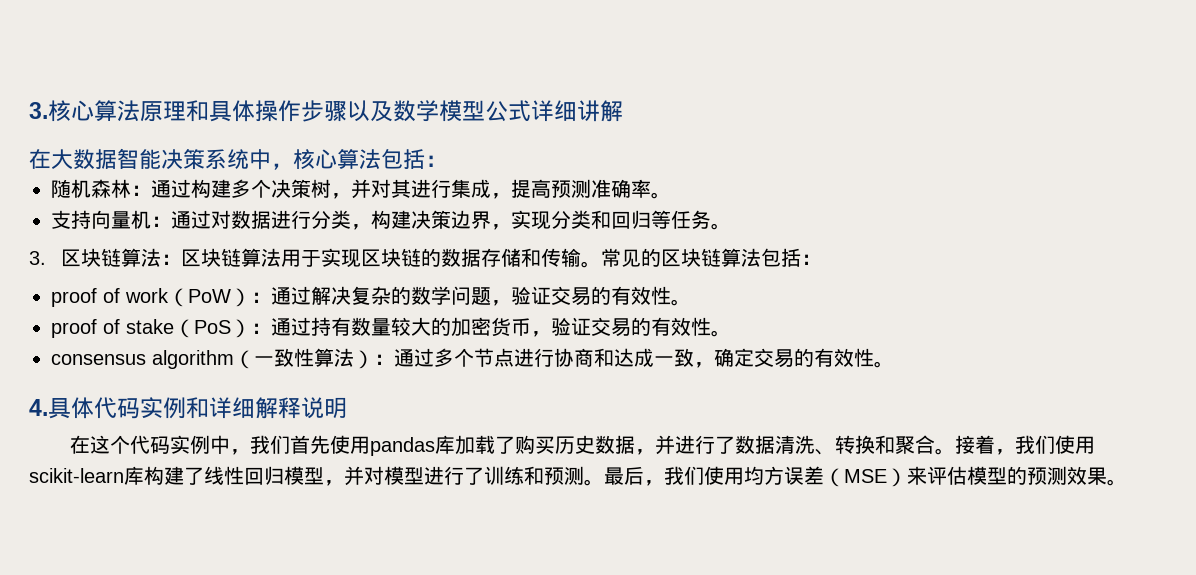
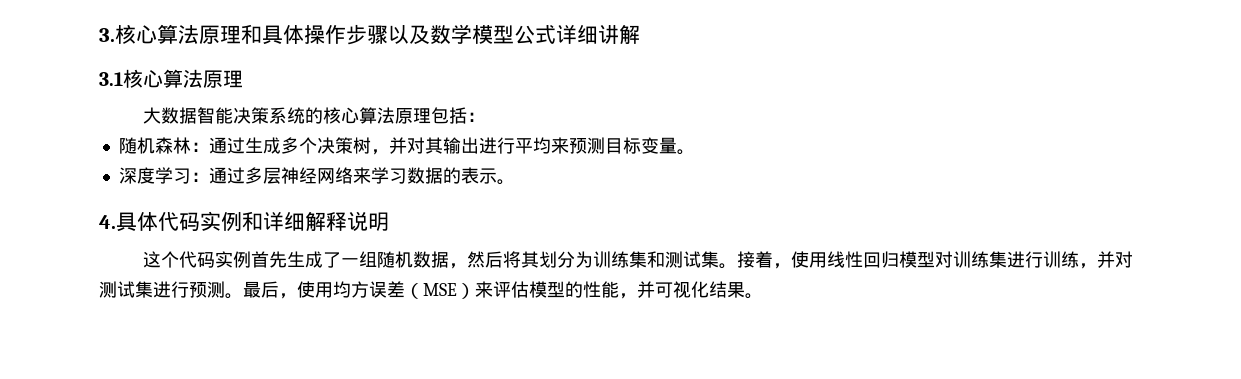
[29,149,51,169] 在 -> [99,69,243,88] 3.1核心算法原理 //
[249,149,381,170] 中，核心算法 -> [305,107,432,124] 的核心算法原理
[191,179,231,198] 构建 -> [244,137,281,154] 生成
[411,179,671,199] [51,210,731,230] [29,248,821,268] [51,286,691,307] [51,317,731,338] [51,348,874,369] 进行集成，提高预测准确率。 // 支持向量机：通过对数据进行分类，构建决策边界，实现分类和回归等任务。 // 3.区块链算法：区块链算法用于实现区块链的数据存储和传输。常见的区块链算法包括： // proof of work（PoW）：通过解决复杂的数学问题，验证交易的有效性。 // proof of stake（PoS）：通过持有数量较大的加密货币，验证交易的有效性。 // consensus algorithm（一致性算法）：通过多个节点进行协商和达成一致，确定交易的有效性 -> [442,137,695,155] [118,167,497,184] 输出进行平均来预测目标变量。 // 深度学习：通过多层神经网络来学习数据的表示
[69,435,90,454] 在 -> (389, 221) none
[209,435,1095,456] [29,466,544,486] 中，我们首先使用pandas库加载了购买历史数据，并进行了数据清洗、转换和聚合。接着，我们使用scikit-learn库构建了线性回归模型，并对模型进行了训练和 -> [251,251,1134,269] [99,281,189,298] 首先生成了一组随机数据，然后将其划分为训练集和测试集。接着，使用线性回归模型对训练集进行训练，并对测试集进行
[664,466,704,485] 我们 -> (297, 296) none
[1027,466,1087,485] 预测效 -> [583,281,727,299] 性能，并可视化结

